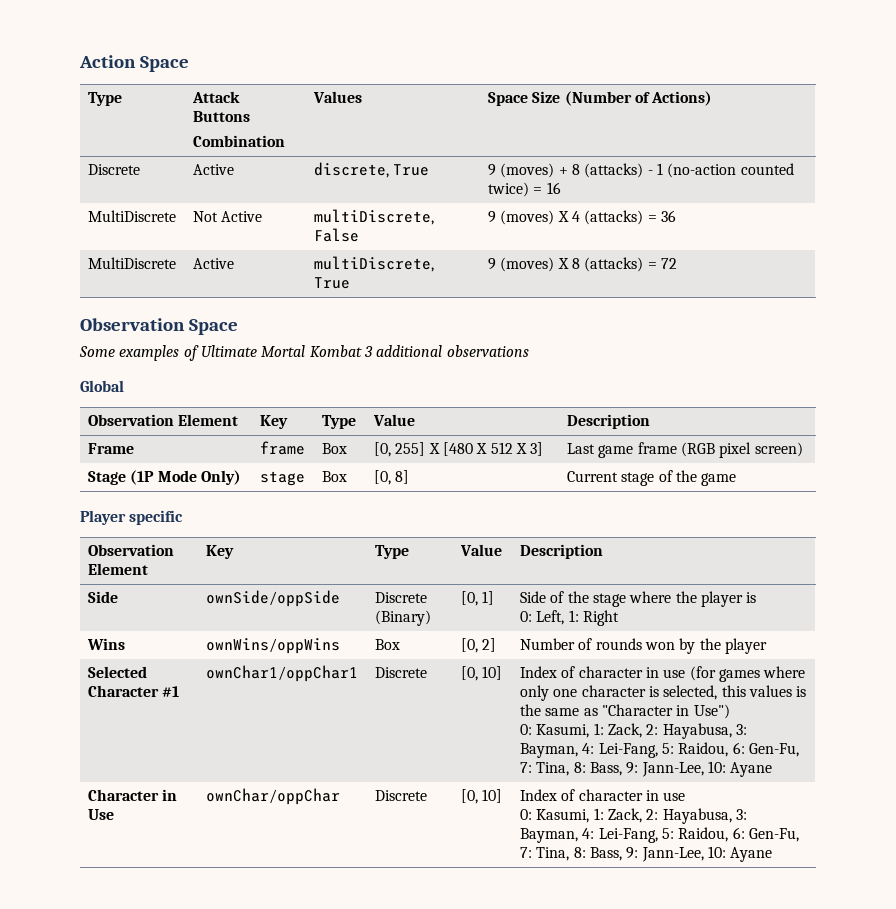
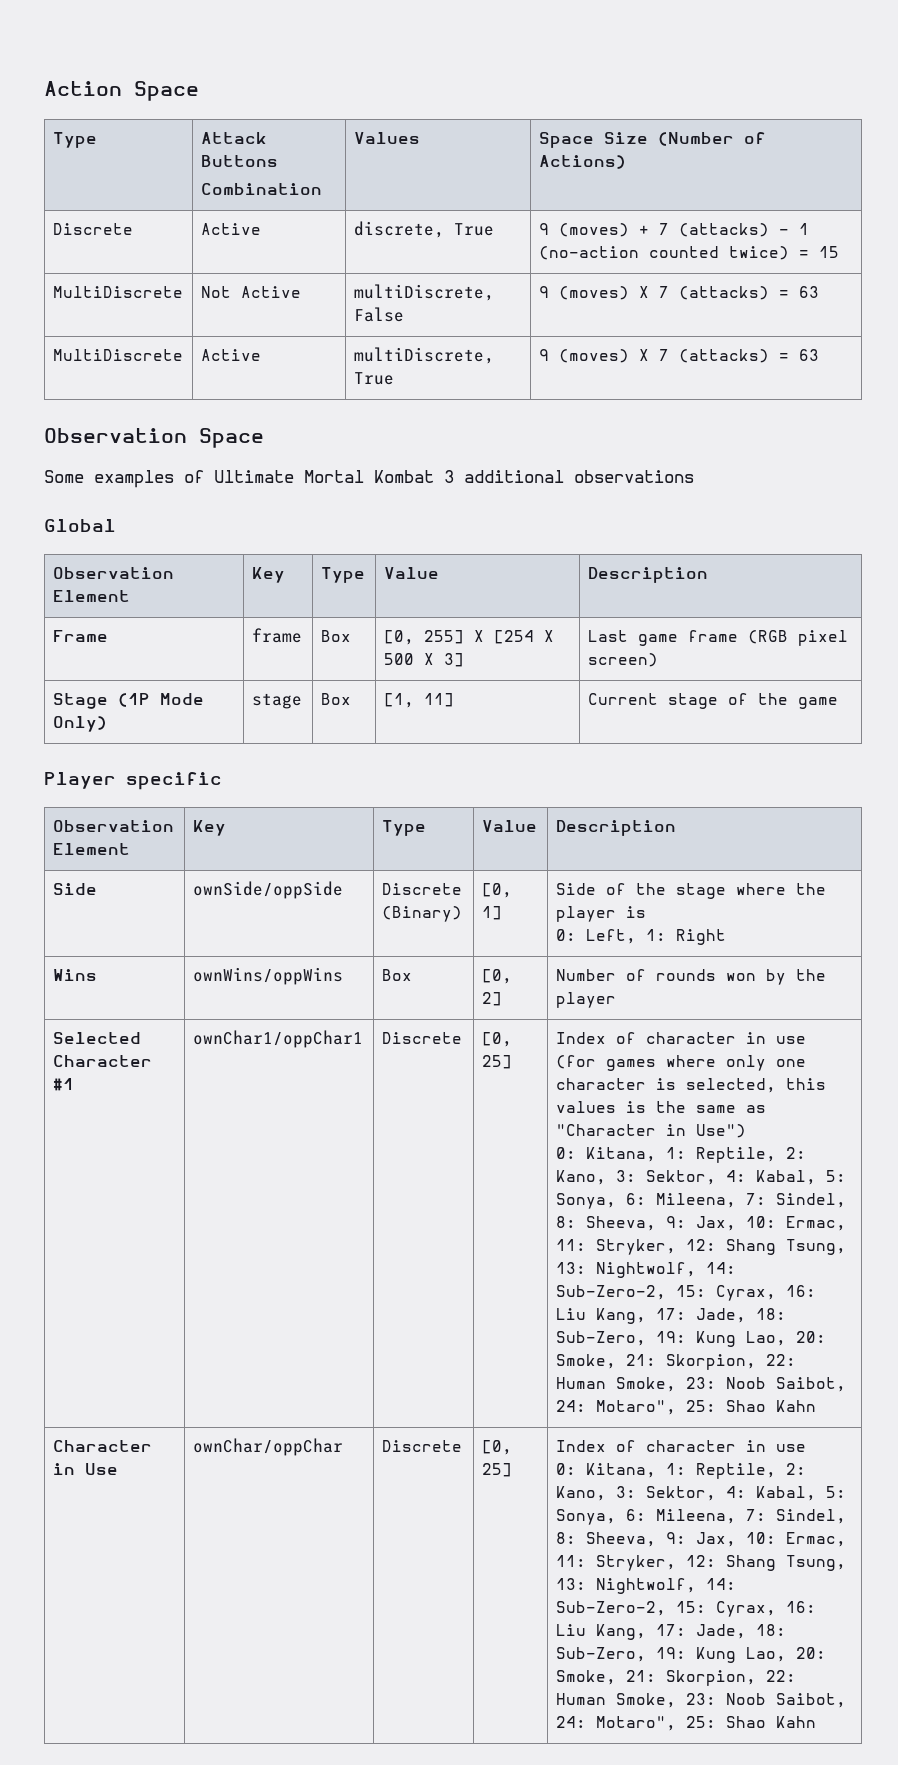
[572,164,581,175] 8 -> [658,223,669,235] 7
[546,182,561,194] 16 -> [818,246,839,258] 15
[572,210,677,225] 4 (attacks) = 36 -> [658,286,819,300] 7 (attacks) = 63
[572,257,678,272] 8 (attacks) = 72 -> [658,349,819,363] 7 (attacks) = 63
[443,442,513,456] [480 X 512 -> [493,630,554,644] [383,653,414,665] [254 X 500
[374,470,410,485] [0, 8] -> [383,693,454,708] [1, 11]
[482,666,503,680] 10] -> [481,1055,512,1069] 25]
[536,723,748,739] [520,742,800,758] [520,761,773,777] Kasumi, 1: Zack, 2: Hayabusa, 3: Bayman, 4: Lei-Fang, 5: Raidou, 6: Gen-Fu, 7: Tina, 8: Bass, 9: Jann-Lee, 10: Ayane -> [585,1147,806,1163] [555,1170,846,1185] [555,1193,846,1209] [555,1216,846,1231] [555,1239,846,1255] [555,1262,736,1278] [555,1285,816,1301] [555,1308,786,1324] [555,1331,826,1347] [555,1354,796,1370] [555,1377,846,1392] [555,1400,816,1415] Kitana, 1: Reptile, 2: Kano, 3: Sektor, 4: Kabal, 5: Sonya, 6: Mileena, 7: Sindel, 8: Sheeva, 9: Jax, 10: Ermac, 11: Stryker, 12: Shang Tsung, 13: Nightwolf, 14: Sub-Zero-2, 15: Cyrax, 16: Liu Kang, 17: Jade, 18: Sub-Zero, 19: Kung Lao, 20: Smoke, 21: Skorpion, 22: Human Smoke, 23: Noob Saibot, 24: Motaro", 25: Shao Kahn
[482,789,503,803] 10] -> [481,1463,512,1477] 25]
[536,808,748,824] [520,827,800,843] [520,846,773,862] Kasumi, 1: Zack, 2: Hayabusa, 3: Bayman, 4: Lei-Fang, 5: Raidou, 6: Gen-Fu, 7: Tina, 8: Bass, 9: Jann-Lee, 10: Ayane -> [585,1463,806,1479] [555,1486,846,1501] [555,1509,846,1525] [555,1532,846,1547] [555,1555,846,1571] [555,1578,736,1594] [555,1601,816,1617] [555,1624,786,1640] [555,1647,826,1663] [555,1670,796,1686] [555,1693,846,1708] [555,1716,816,1731] Kitana, 1: Reptile, 2: Kano, 3: Sektor, 4: Kabal, 5: Sonya, 6: Mileena, 7: Sindel, 8: Sheeva, 9: Jax, 10: Ermac, 11: Stryker, 12: Shang Tsung, 13: Nightwolf, 14: Sub-Zero-2, 15: Cyrax, 16: Liu Kang, 17: Jade, 18: Sub-Zero, 19: Kung Lao, 20: Smoke, 21: Skorpion, 22: Human Smoke, 23: Noob Saibot, 24: Motaro", 25: Shao Kahn

